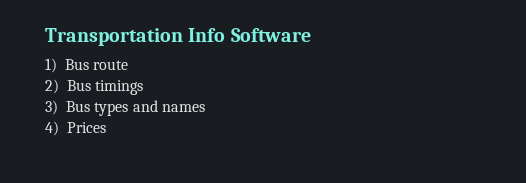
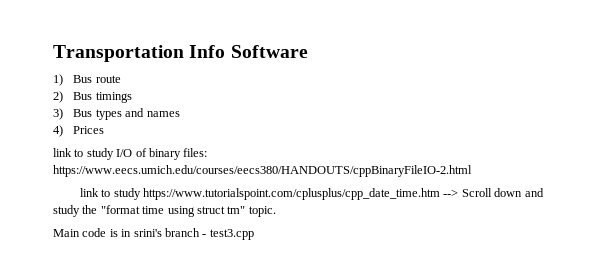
(106, 127) none -> [53,148,208,160] [53,165,472,177] [79,188,544,200] [53,205,276,217] [53,228,254,240] // link to study I/O of binary files: https://www.eecs.umich.edu/courses/eecs380/HANDOUTS/cppBinaryFileIO-2.html // link to study https://www.tutorialspoint.com/cplusplus/cpp_date_time.htm --> Scroll down and study the "format time using struct tm" topic. // Main code is in srini's branch - test3.cpp

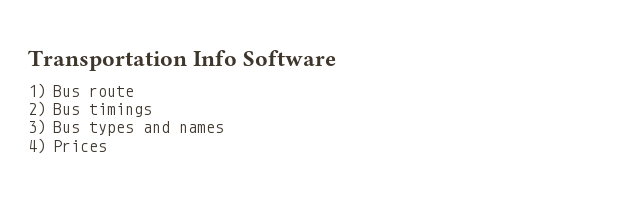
[53,148,208,160] [53,165,472,177] [79,188,544,200] [53,205,276,217] [53,228,254,240] // link to study I/O of binary files: https://www.eecs.umich.edu/courses/eecs380/HANDOUTS/cppBinaryFileIO-2.html // link to study https://www.tutorialspoint.com/cplusplus/cpp_date_time.htm --> Scroll down and study the "format time using struct tm" topic. // Main code is in srini's branch - test3.cpp -> (107, 146) none

